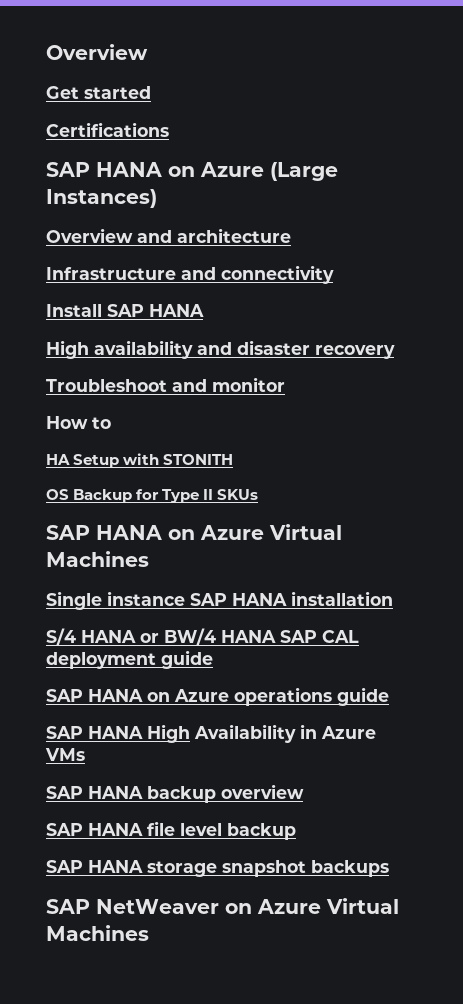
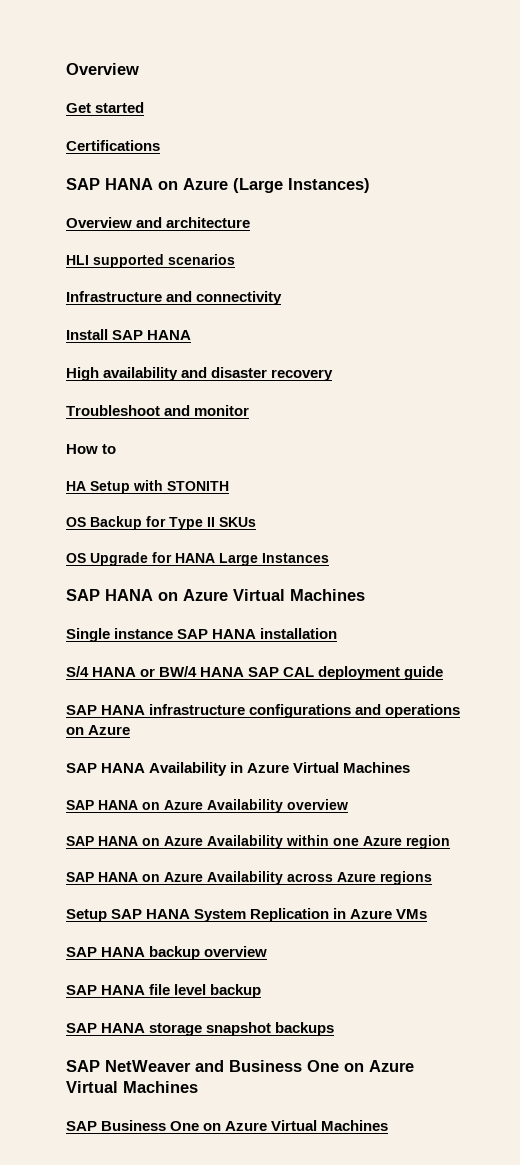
(291, 235) none -> [66,254,235,268] // HLI supported scenarios
(259, 494) none -> [66,552,329,566] // OS Upgrade for HANA Large Instances
[147,687,389,706] [46,724,190,743] on Azure operations guide // SAP HANA High -> [149,704,461,718] [66,725,131,735] [66,763,146,773] infrastructure configurations and operations on Azure // SAP HANA
(376, 732) none -> [293,762,411,773] [66,799,348,813] [66,835,450,849] [66,871,432,885] [66,908,393,922] Virtual Machines // SAP HANA on Azure Availability overview // SAP HANA on Azure Availability within one Azure region // SAP HANA on Azure Availability across Azure regions // Setup SAP HANA System Replication in Azure
[225,898,399,914] [46,925,149,941] on Azure Virtual Machines -> [195,1060,414,1072] [66,1081,198,1093] [66,1120,389,1131] and Business One on Azure Virtual Machines // SAP Business One on Azure Virtual Machines

